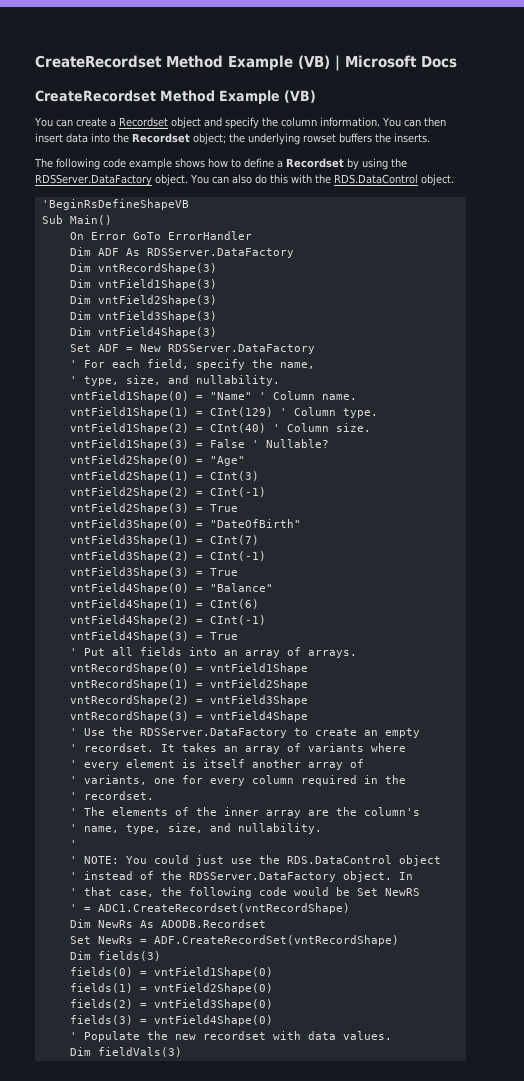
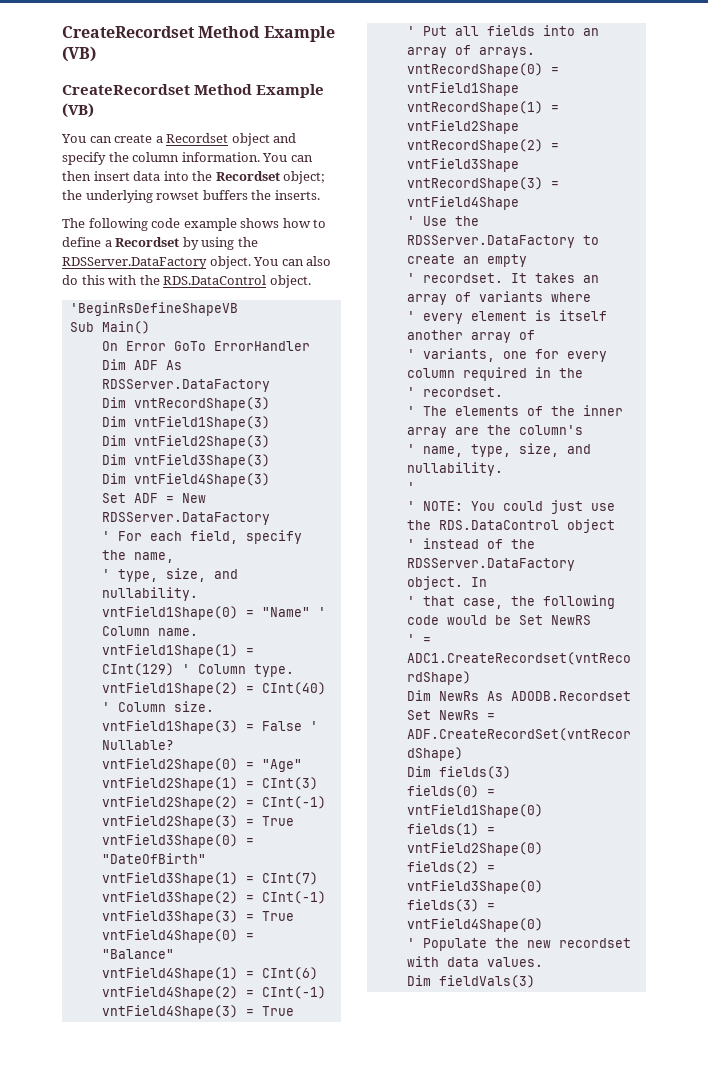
[35,55,457,71] CreateRecordset Method Example (VB) | Microsoft Docs -> [62,26,335,42] [62,46,96,62] CreateRecordset Method Example (VB)

